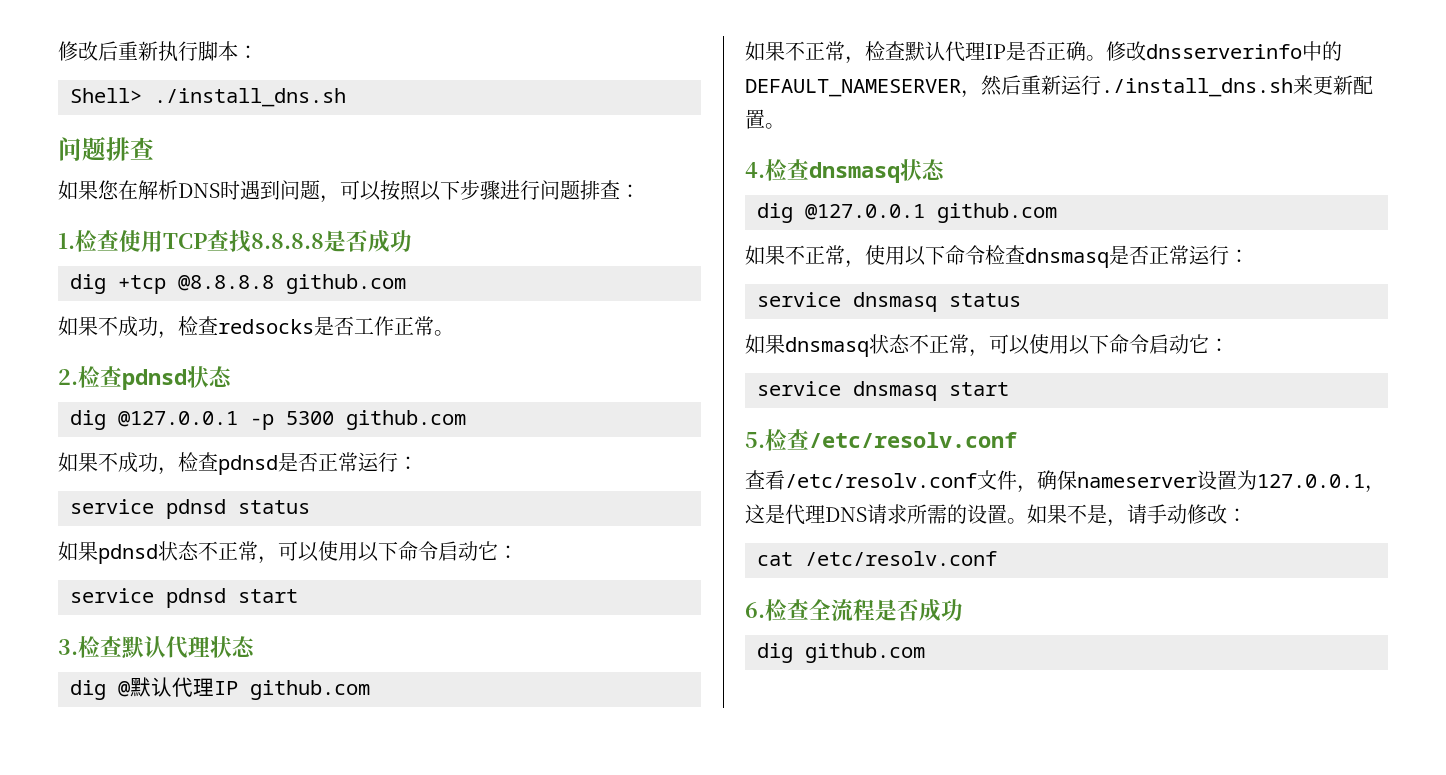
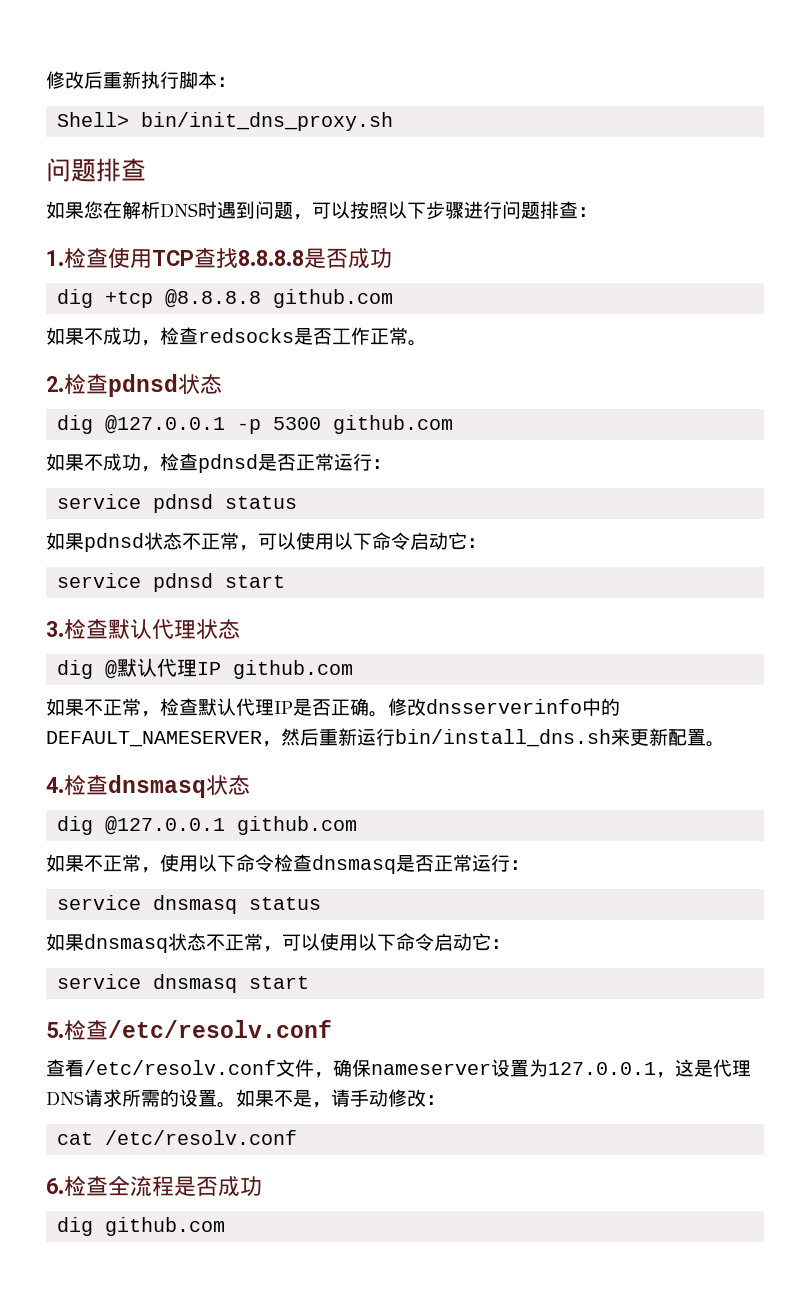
[154,88,346,107] ./install_dns.sh -> [141,112,394,131] bin/init_dns_proxy.sh
[1101,78,1293,97] ./install_dns.sh -> [395,729,611,747] bin/install_dns.sh

